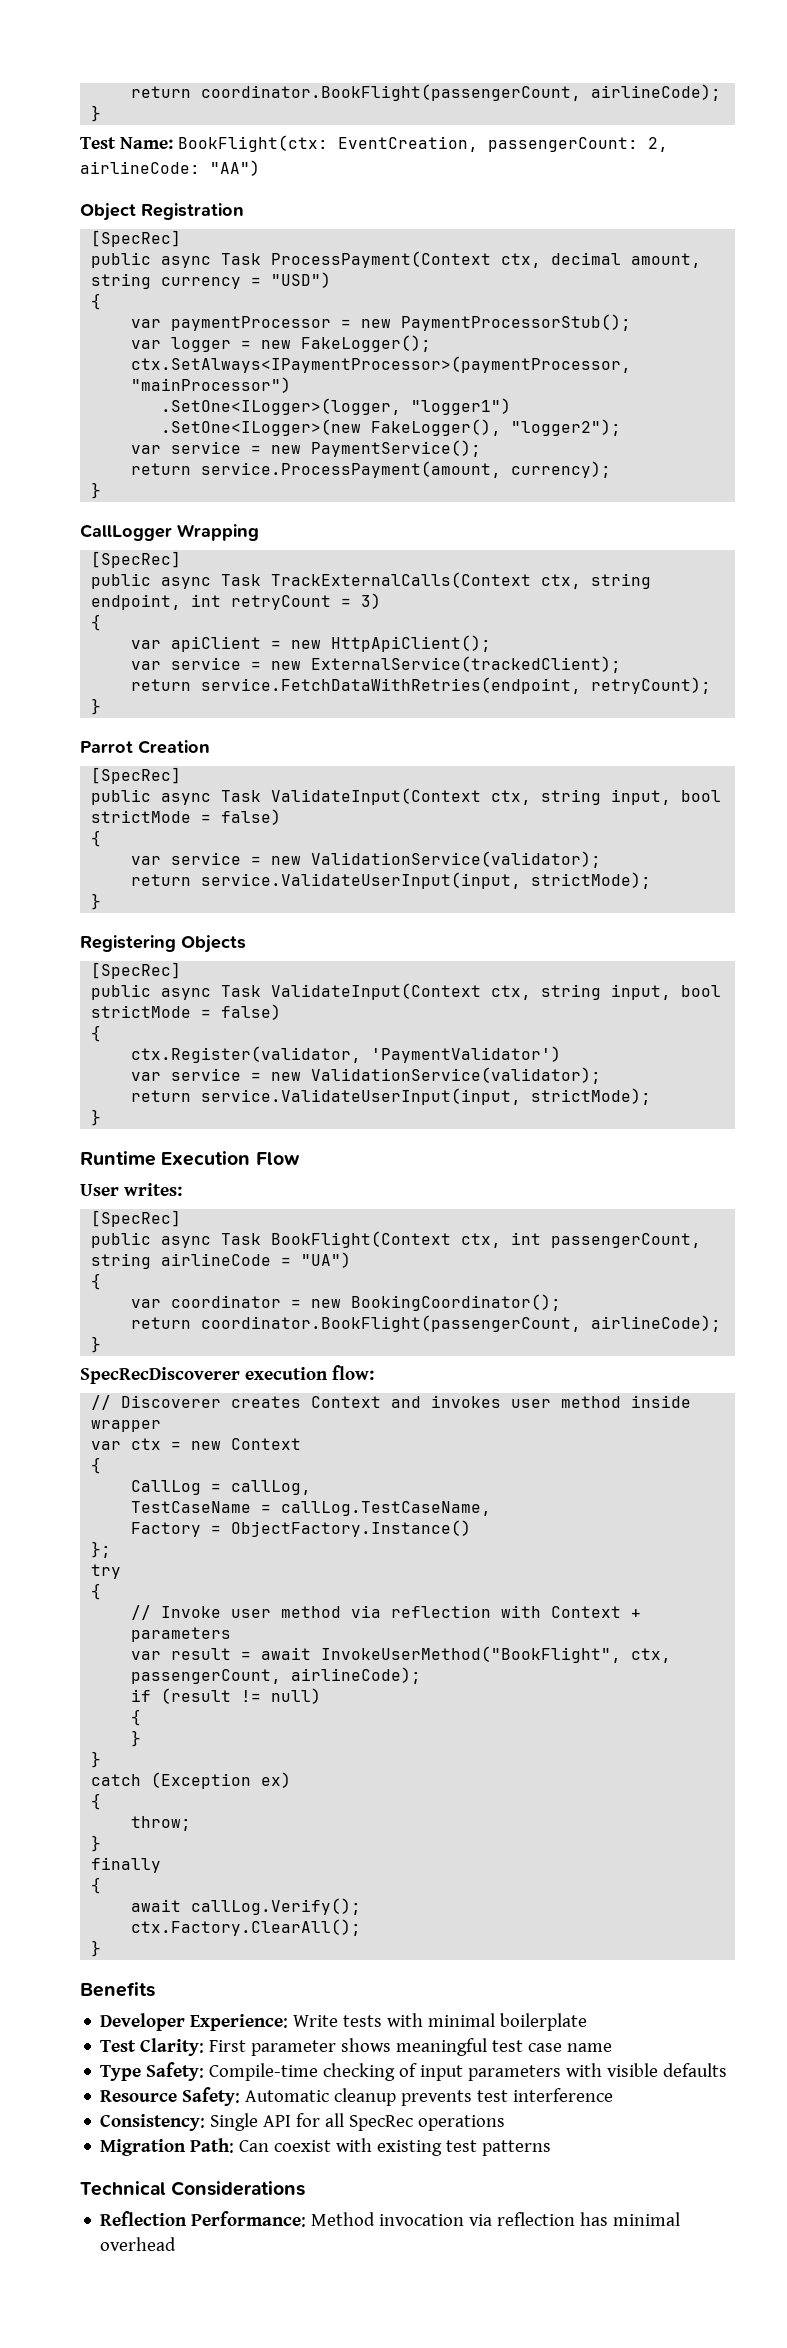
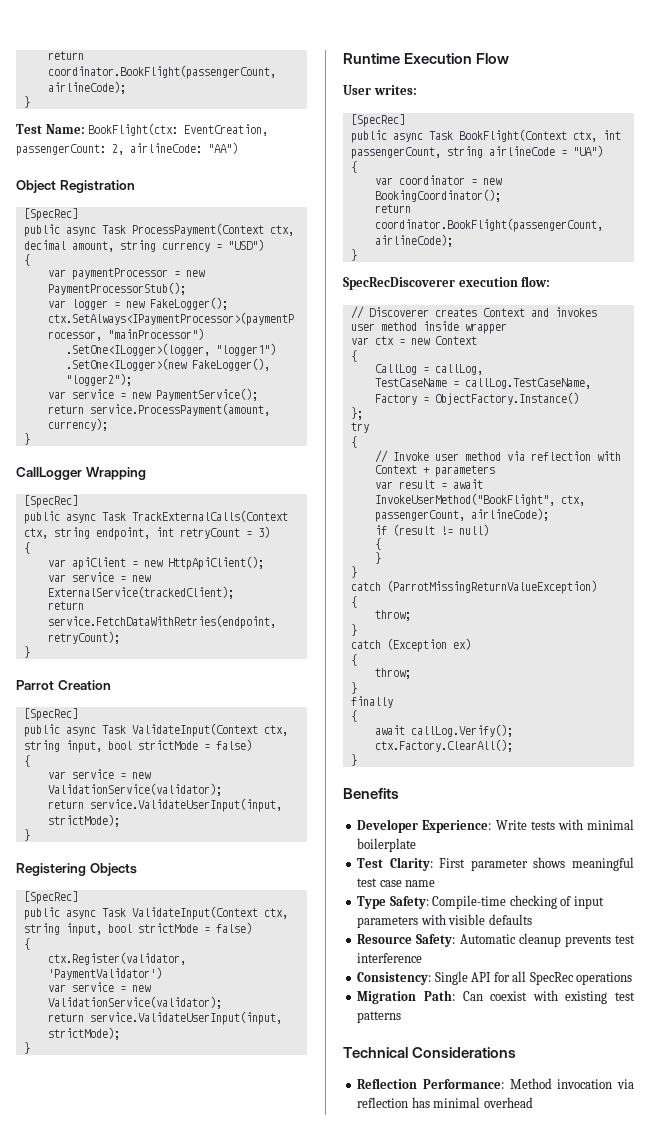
(102, 1759) none -> [350,580,597,594] [350,596,357,608] [374,610,411,621] [350,624,357,636] // catch (ParrotMissingReturnValueException) // { // throw; // }

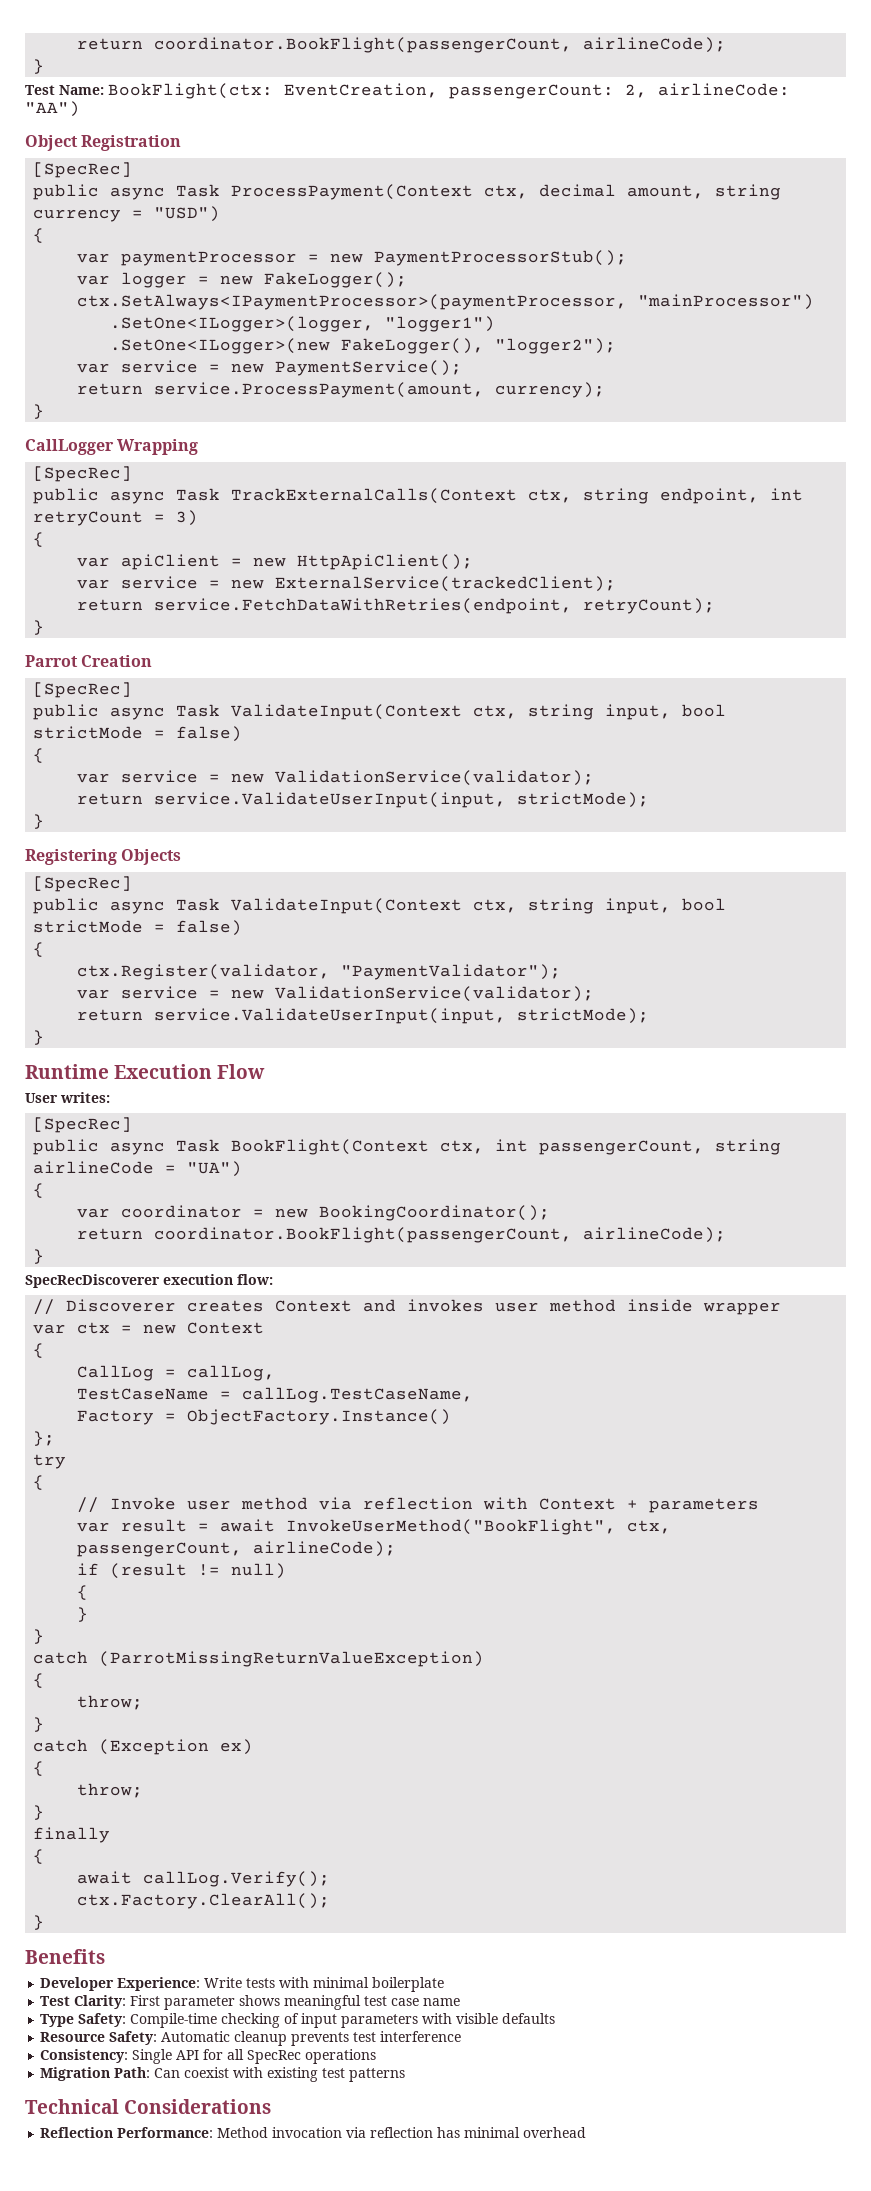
[47,967,162,980] 'PaymentValidator') -> [341,964,562,980] "PaymentValidator");

